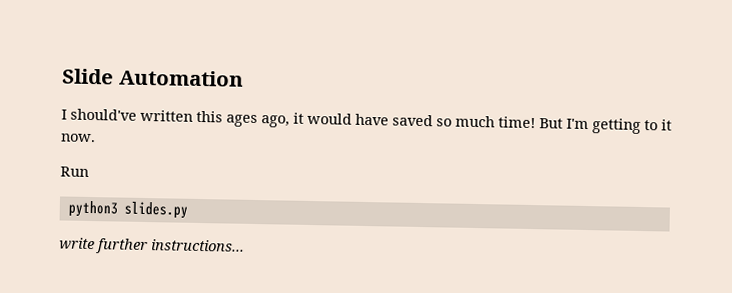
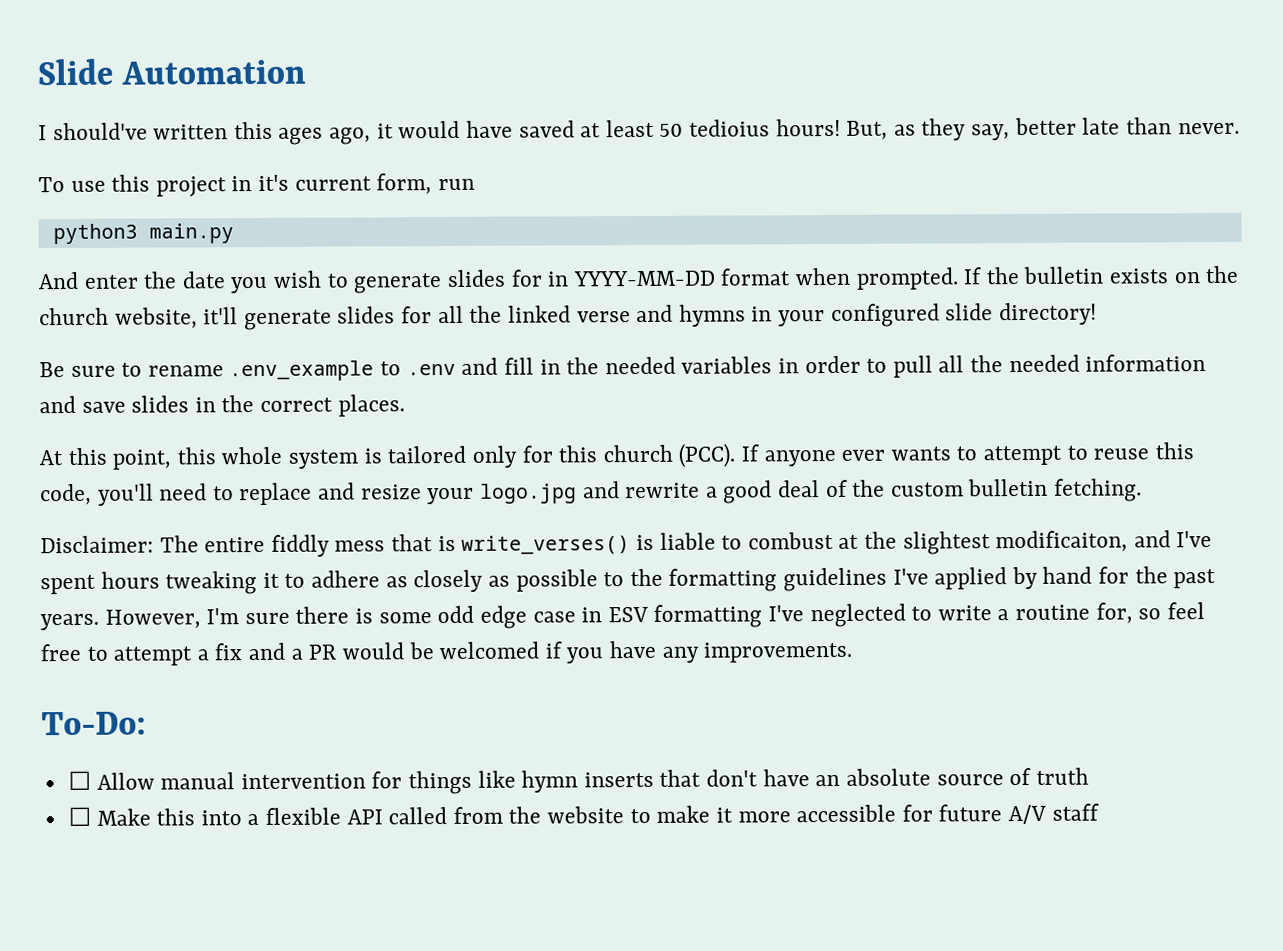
[436,115,672,134] [61,133,96,143] [60,166,89,177] [67,200,188,219] [59,237,245,255] so much time! But I'm getting to it now. // Run // python3 slides.py // write further instructions... -> [580,117,1240,141] [38,173,475,197] [52,223,234,245] [38,265,1239,294] [39,302,1097,331] [39,354,1207,382] [39,394,405,417] [39,442,1194,470] [40,478,1143,506] [40,530,1213,557] [40,566,1217,595] [40,602,1205,631] [40,640,853,666] [41,711,146,736] [67,767,1089,795] [67,803,1099,827] at least 50 tedioius hours! But, as they say, better late than never. // To use this project in it's current form, run // python3 main.py // And enter the date you wish to generate slides for in YYYY-MM-DD format when prompted. If the bulletin exists on the church website, it'll generate slides for all the linked verse and hymns in your configured slide directory! // Be sure to rename .env_example to .env and fill in the needed variables in order to pull all the needed information and save slides in the correct places. // At this point, this whole system is tailored only for this church (PCC). If anyone ever wants to attempt to reuse this code, you'll need to replace and resize your logo.jpg and rewrite a good deal of the custom bulletin fetching. // Disclaimer: The entire fiddly mess that is write_verses() is liable to combust at the slightest modificaiton, and I've spent hours tweaking it to adhere as closely as possible to the formatting guidelines I've applied by hand for the past years. However, I'm sure there is some odd edge case in ESV formatting I've neglected to write a routine for, so feel free to attempt a fix and a PR would be welcomed if you have any improvements. // To-Do: // ☐ Allow manual intervention for things like hymn inserts that don't have an absolute source of truth // ☐ Make this into a flexible API called from the website to make it more accessible for future A/V staff

